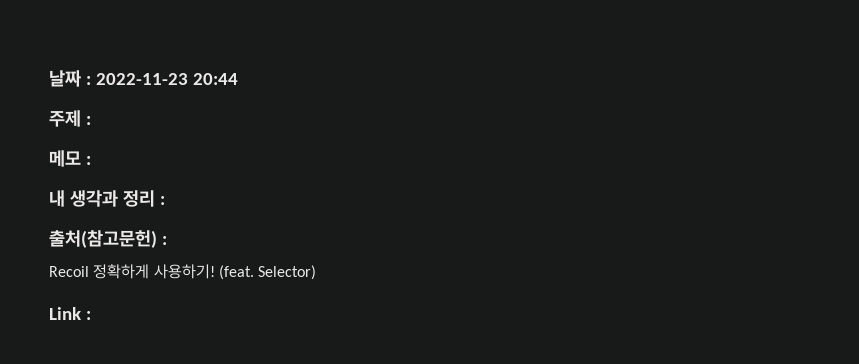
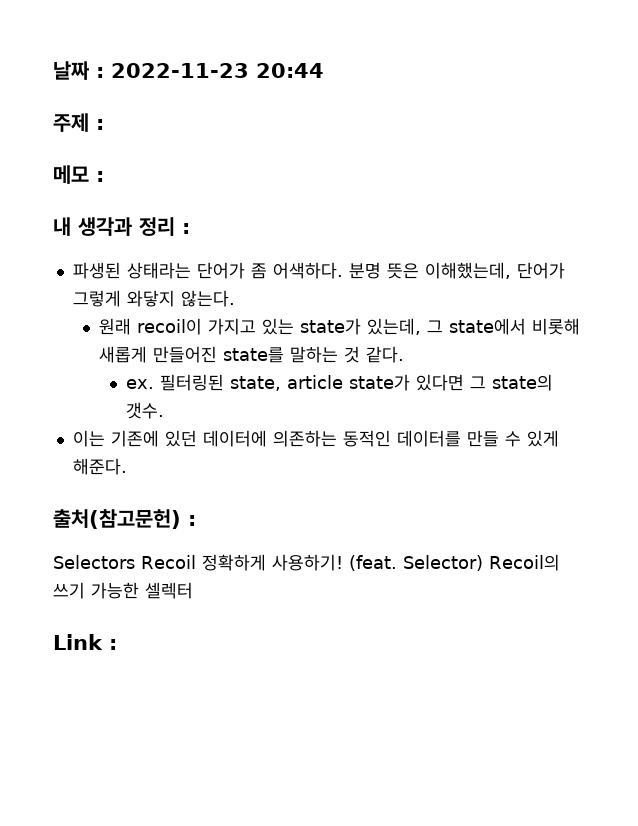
(165, 200) none -> [72,262,565,279] [72,290,235,307] [99,318,581,335] [99,346,405,363] [125,374,553,391] [125,402,164,419] [72,430,559,447] [72,458,127,475] // 파생된 상태라는 단어가 좀 어색하다. 분명 뜻은 이해했는데, 단어가 그렇게 와닿지 않는다. // 원래 recoil이 가지고 있는 state가 있는데, 그 state에서 비롯해 새롭게 만들어진 state를 말하는 것 같다. // ex. 필터링된 state, article state가 있다면 그 state의 갯수. // 이는 기존에 있던 데이터에 의존하는 동적인 데이터를 만들 수 있게 해준다.
(167, 240) none -> [53,555,135,569] Selectors
(317, 272) none -> [488,554,560,571] [53,582,193,599] Recoil의 쓰기 가능한 셀렉터

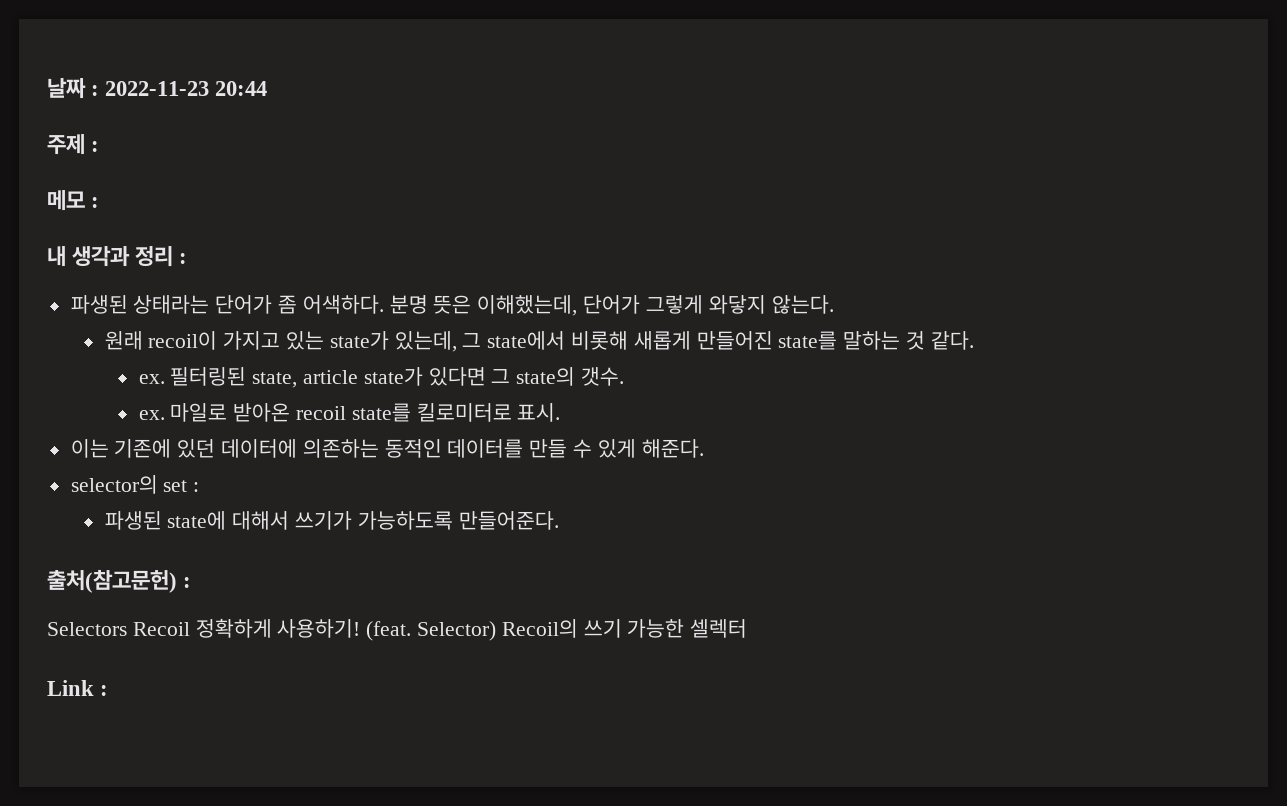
(164, 410) none -> [138,403,561,422] // ex. 마일로 받아온 recoil state를 킬로미터로 표시.
(127, 466) none -> [70,475,200,494] [104,511,559,530] // selector의 set : // 파생된 state에 대해서 쓰기가 가능하도록 만들어준다.

